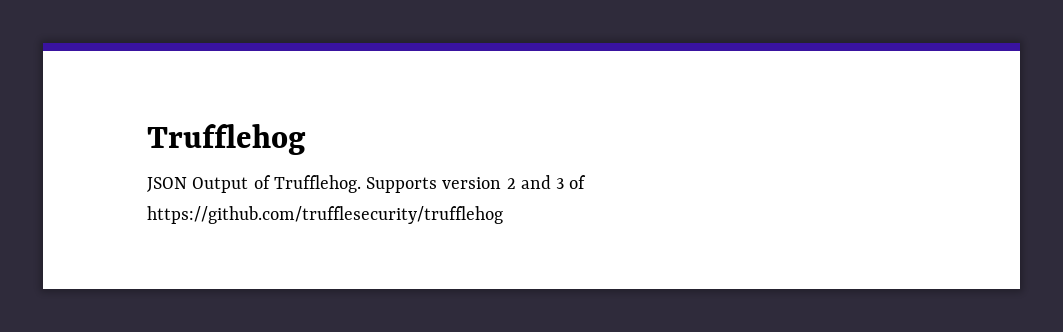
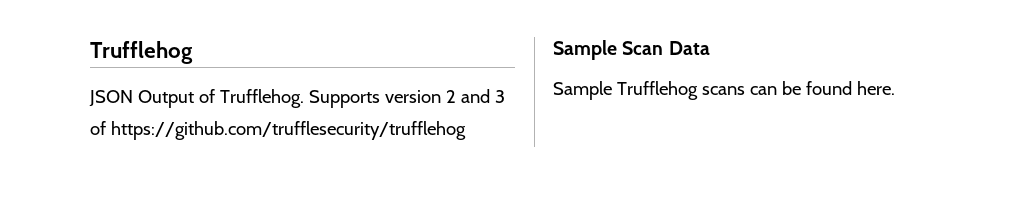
(503, 215) none -> [553,40,710,60] [553,81,895,100] // Sample Scan Data // Sample Trufflehog scans can be found here.

